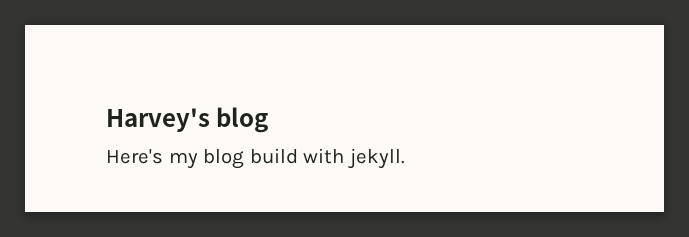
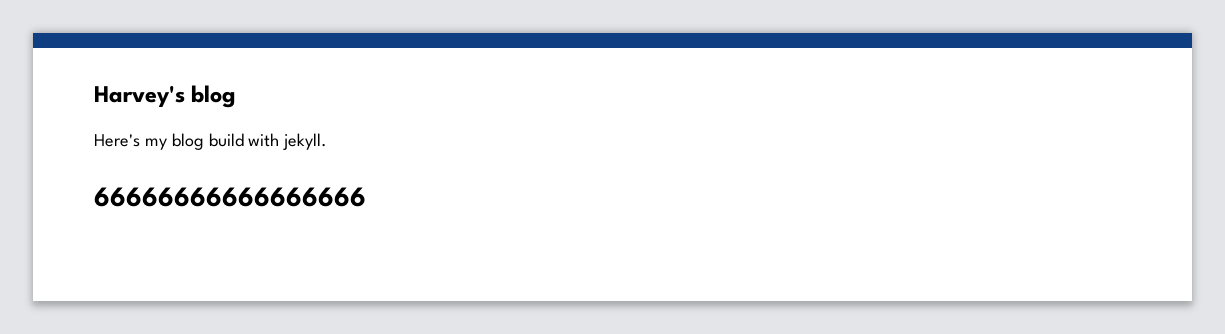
(405, 158) none -> [94,187,366,207] // 66666666666666666

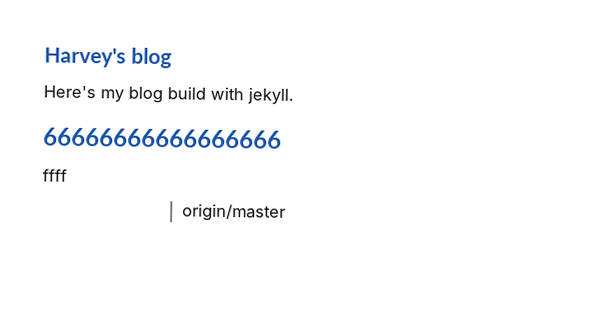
(366, 197) none -> [42,168,67,182] [181,203,286,222] // ffff // origin/master

